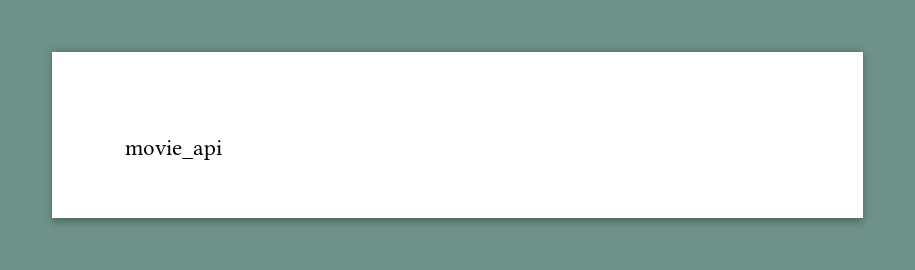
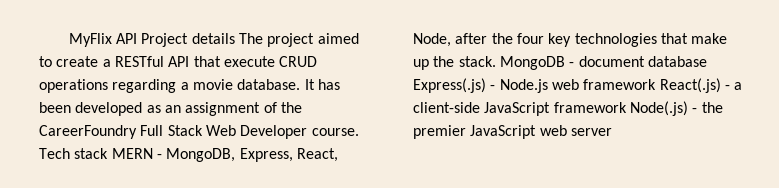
[125,140,222,160] movie_api -> [68,33,359,47] [39,56,318,67] [39,79,340,93] [39,102,302,116] [39,125,359,139] [39,148,338,162] [413,33,728,47] [413,56,707,70] [413,78,743,93] [413,101,723,116] [413,125,612,139] MyFlix API Project details The project aimed to create a RESTful API that execute CRUD operations regarding a movie database. It has been developed as an assignment of the CareerFoundry Full Stack Web Developer course. Tech stack MERN - MongoDB, Express, React, Node, after the four key technologies that make up the stack. MongoDB - document database Express(.js) - Node.js web framework React(.js) - a client-side JavaScript framework Node(.js) - the premier JavaScript web server

